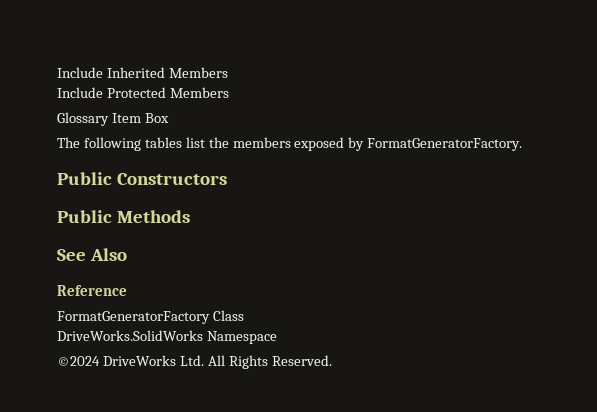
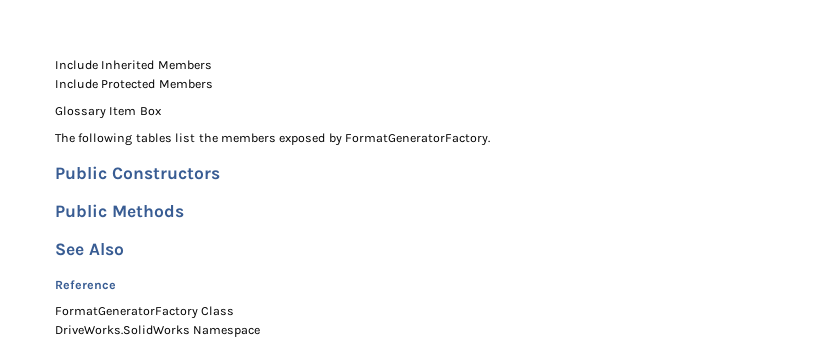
[57,355,332,369] // ©2024 DriveWorks Ltd. All Rights Reserved. -> (261, 331) none

